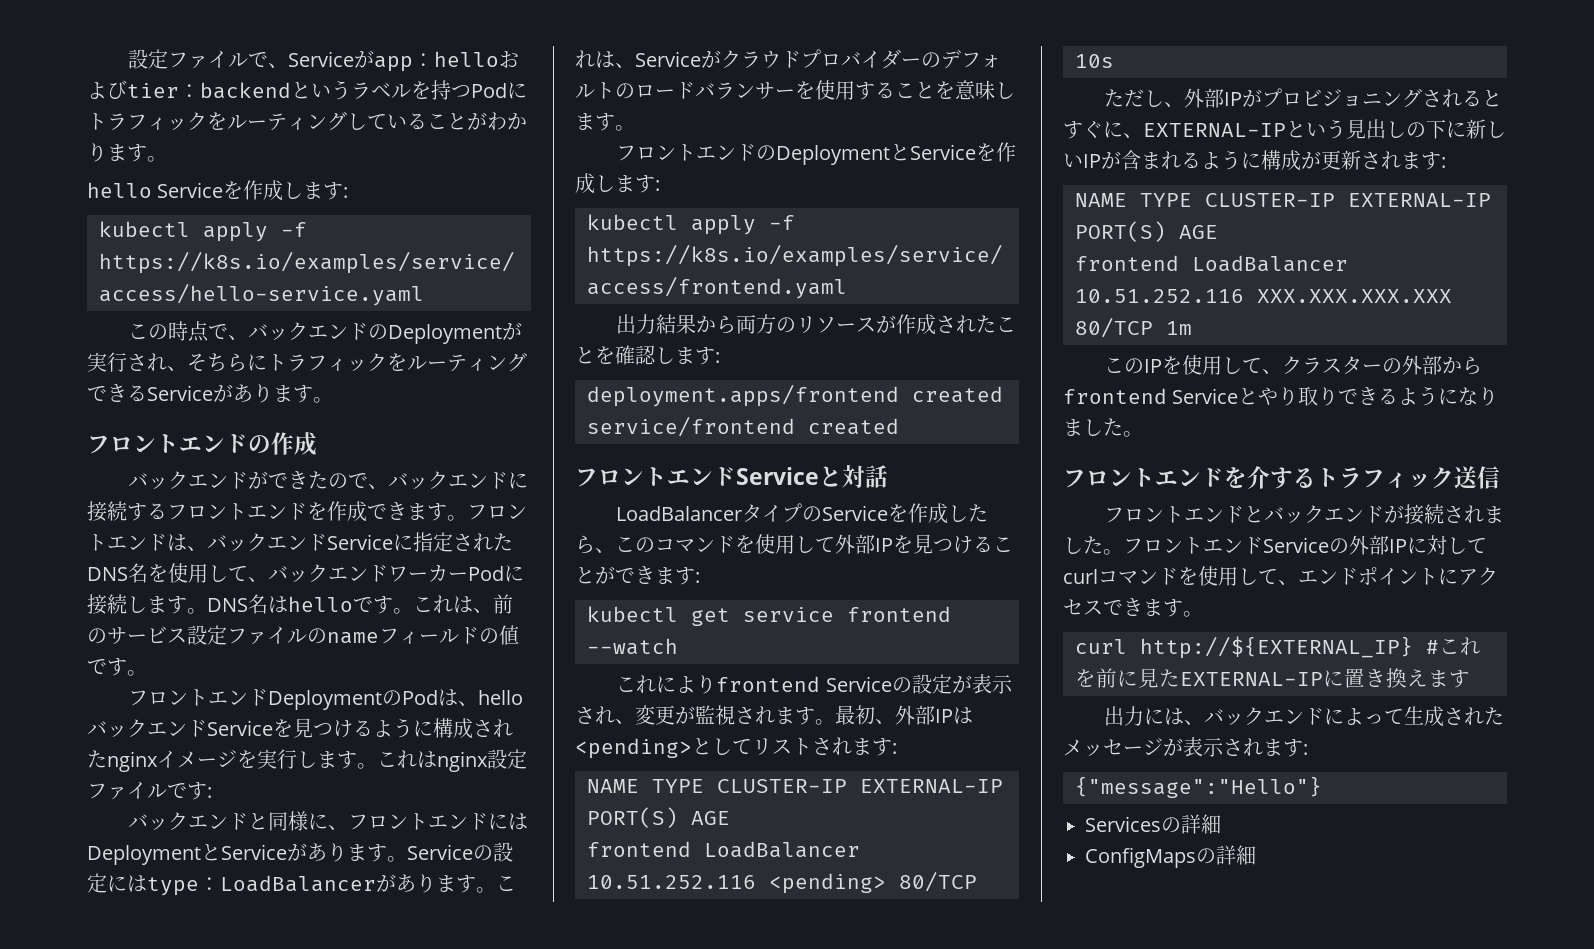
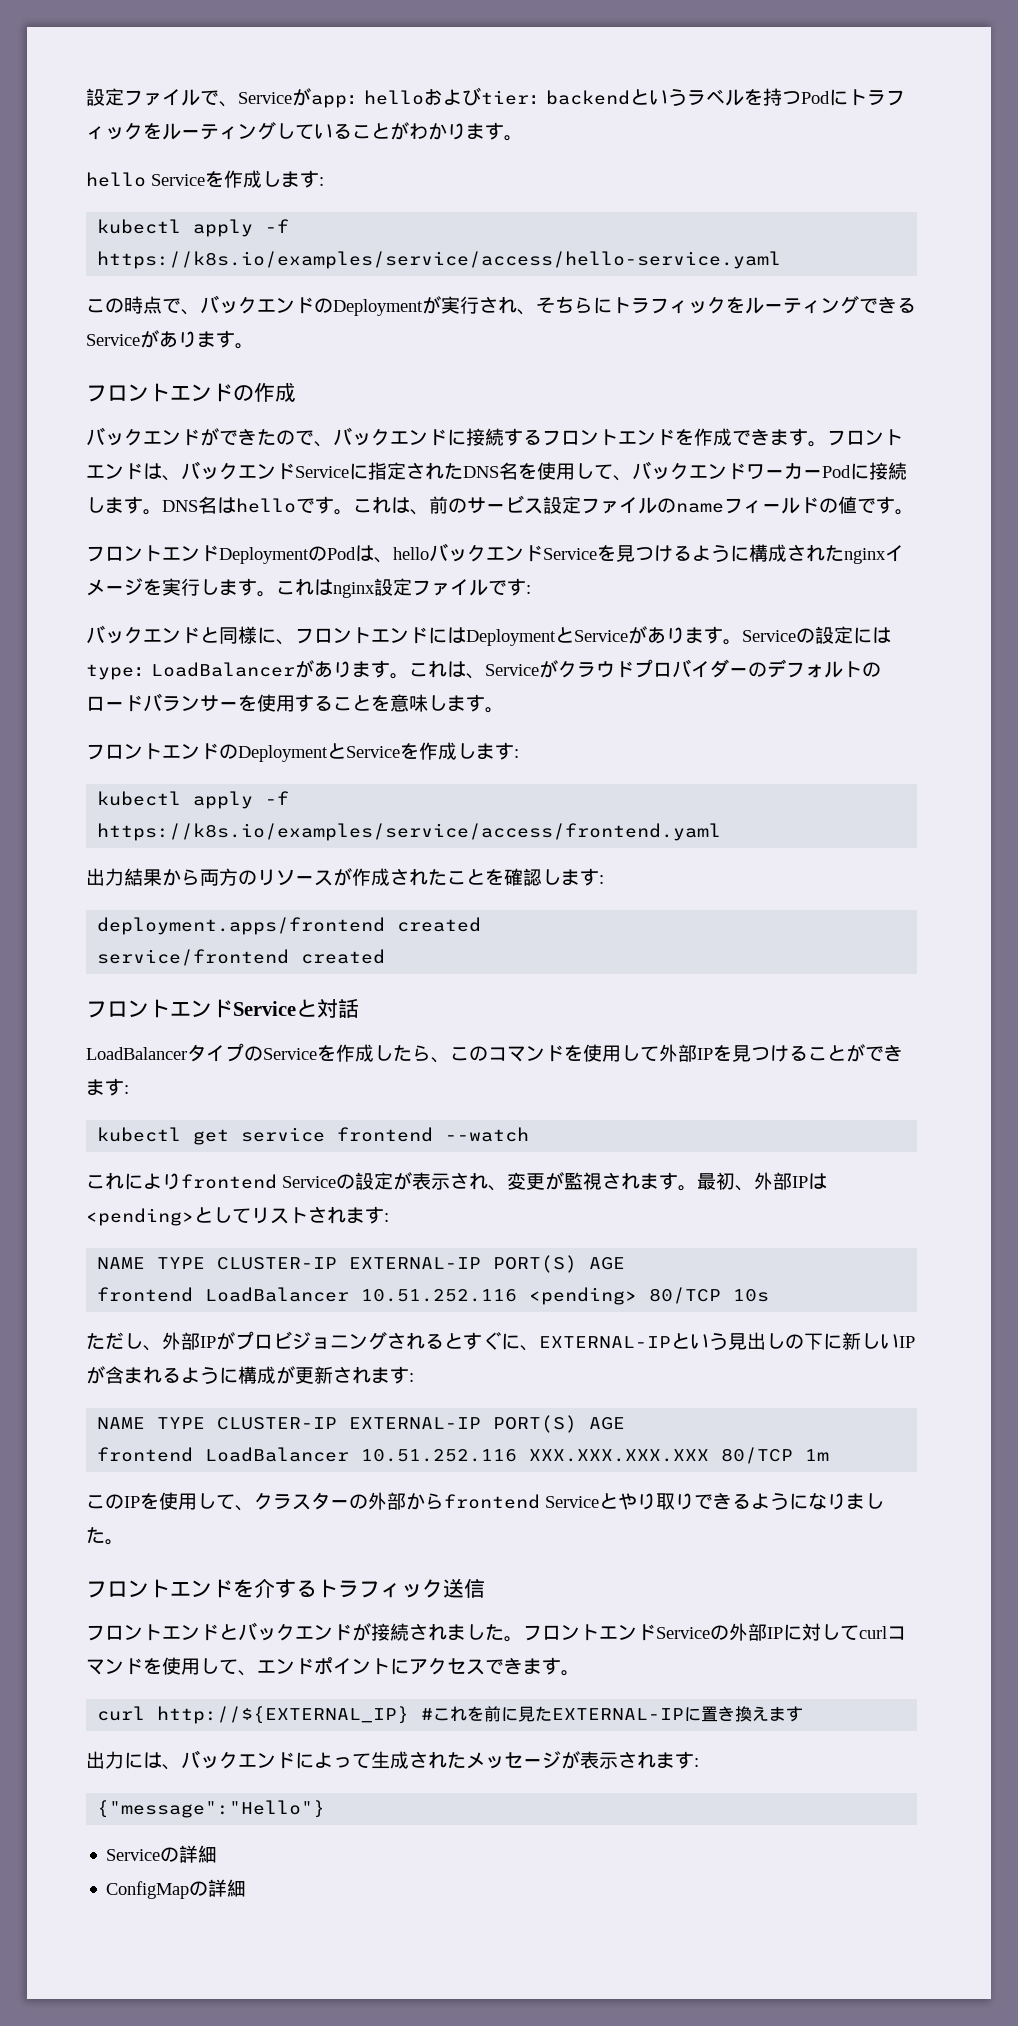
[1085,816,1161,832] Services -> [106,1849,161,1861] Service
[1085,847,1196,868] ConfigMaps -> [106,1881,190,1899] ConfigMap

